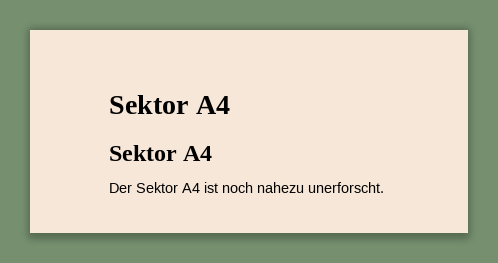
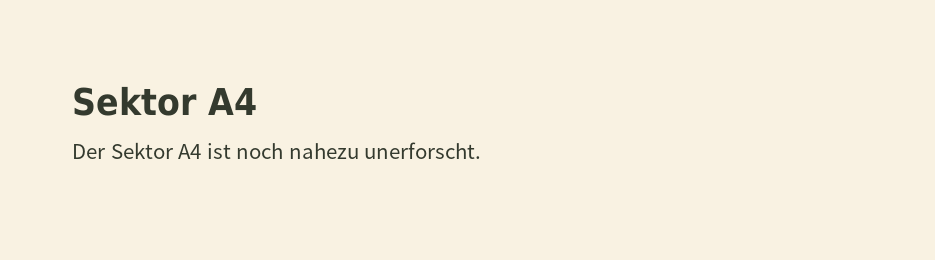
[109,95,230,114] [109,145,213,161] Sektor A4 // Sektor A4 -> [72,86,257,116] Sektor A4

